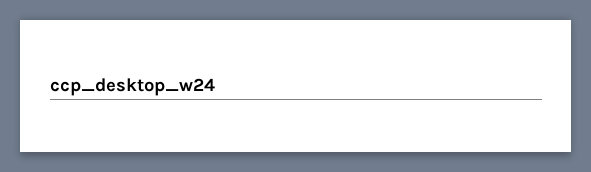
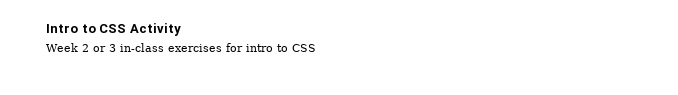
[50,78,215,96] ccp_desktop_w24 -> [46,23,181,36] [46,43,316,52] Intro to CSS Activity // Week 2 or 3 in-class exercises for intro to CSS

